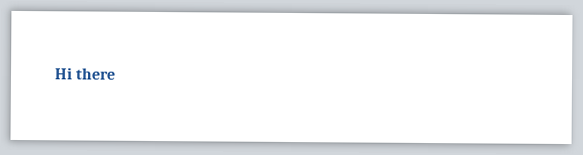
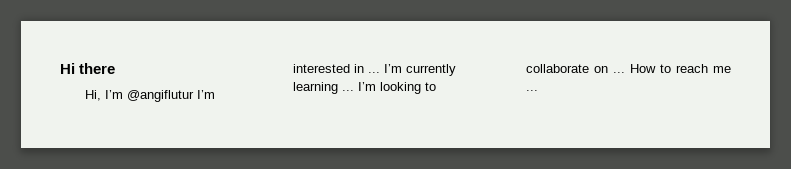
(117, 73) none -> [84,90,215,102] [293,64,456,76] [293,82,436,94] [526,64,731,73] [526,90,538,91] // Hi, I’m @angiflutur I’m interested in ... I’m currently learning ... I’m looking to collaborate on ... How to reach me ...

